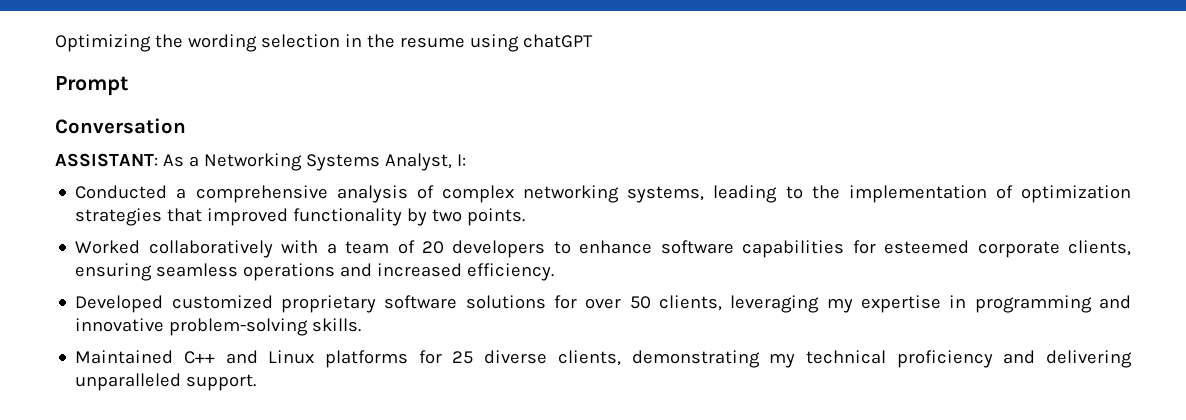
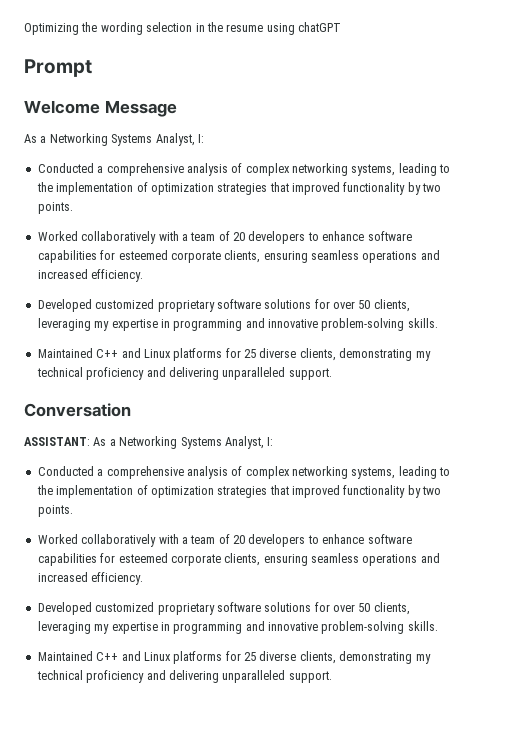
(128, 86) none -> [24,100,177,117] [24,133,204,146] [37,163,451,176] [36,182,442,195] [37,202,73,214] [37,231,412,244] [37,250,440,263] [37,269,144,282] [37,299,410,312] [37,318,438,331] [37,348,431,361] [36,367,332,380] // Welcome Message // As a Networking Systems Analyst, I: // Conducted a comprehensive analysis of complex networking systems, leading to the implementation of optimization strategies that improved functionality by two points. // Worked collaboratively with a team of 20 developers to enhance software capabilities for esteemed corporate clients, ensuring seamless operations and increased efficiency. // Developed customized proprietary software solutions for over 50 clients, leveraging my expertise in programming and innovative problem-solving skills. // Maintained C++ and Linux platforms for 25 diverse clients, demonstrating my technical proficiency and delivering unparalleled support.

